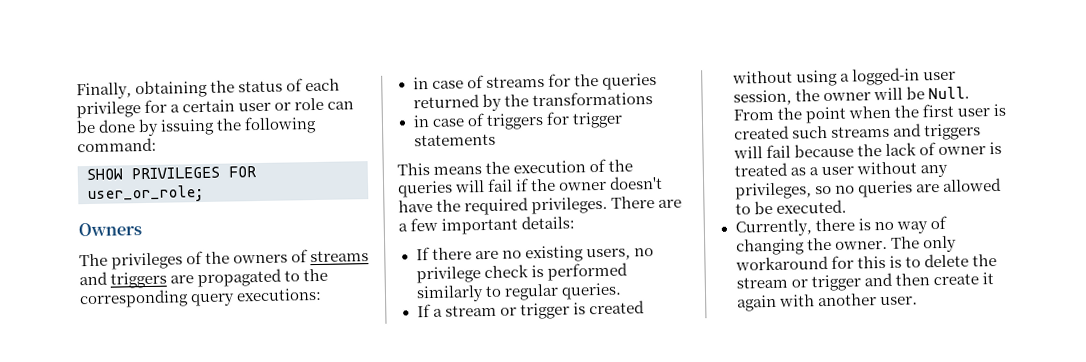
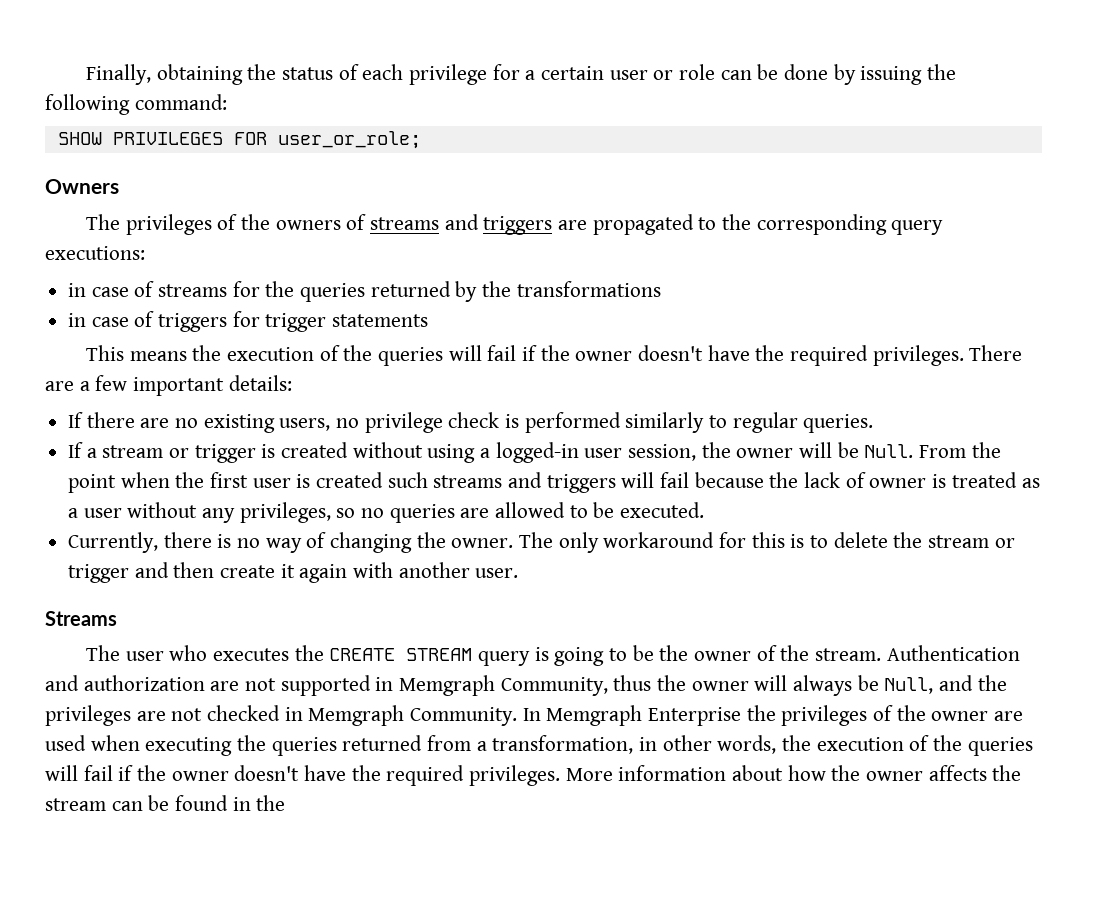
(918, 301) none -> [45,611,117,626] [85,645,1020,666] [45,675,1007,696] [45,705,1024,726] [45,735,1033,756] [45,765,1022,786] [45,795,286,811] // Streams // The user who executes the CREATE STREAM query is going to be the owner of the stream. Authentication and authorization are not supported in Memgraph Community, thus the owner will always be Null, and the privileges are not checked in Memgraph Community. In Memgraph Enterprise the privileges of the owner are used when executing the queries returned from a transformation, in other words, the execution of the queries will fail if the owner doesn't have the required privileges. More information about how the owner affects the stream can be found in the

